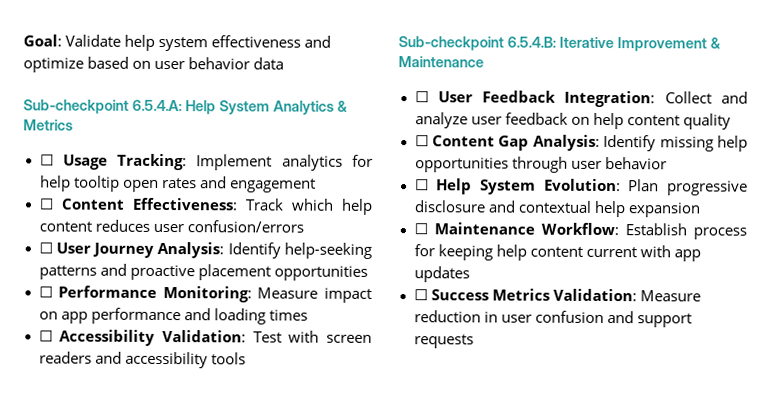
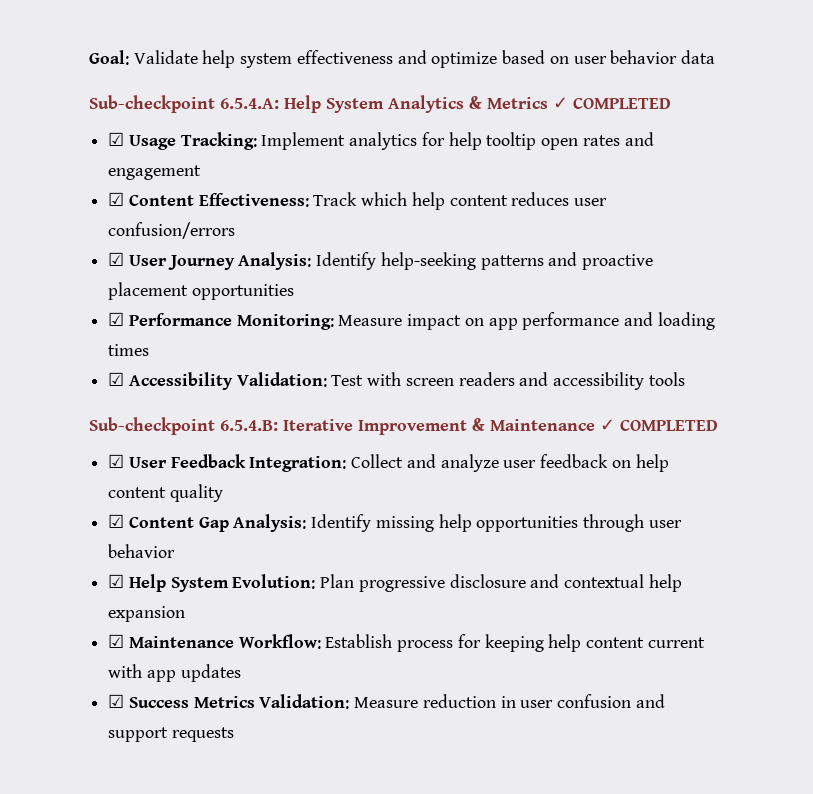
[39,154,54,166] // ☐ -> [553,97,671,109] [108,132,125,146] ✓ COMPLETED // ☑
[38,198,54,210] ☐ -> [108,192,125,206] ☑
[38,242,53,254] ☐ -> [108,252,125,266] ☑
[38,286,53,298] ☐ -> [108,312,125,326] ☑
[38,330,53,342] ☐ -> [108,372,125,386] ☑
[414,91,429,103] // ☐ -> [600,419,718,431] [108,454,125,468] ✓ COMPLETED // ☑
[414,135,429,147] ☐ -> [108,514,125,528] ☑
[414,179,429,191] ☐ -> [108,574,125,588] ☑
[413,223,428,235] ☐ -> [108,634,125,648] ☑
[413,289,428,301] ☐ -> [108,694,125,708] ☑

